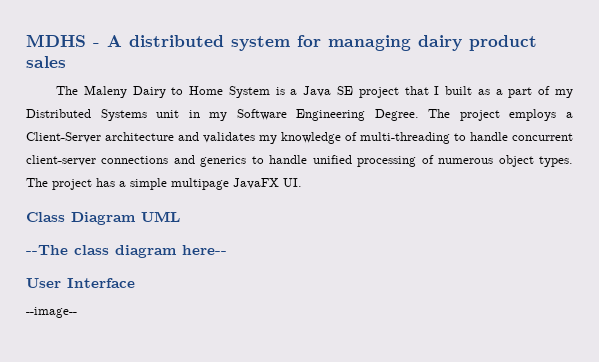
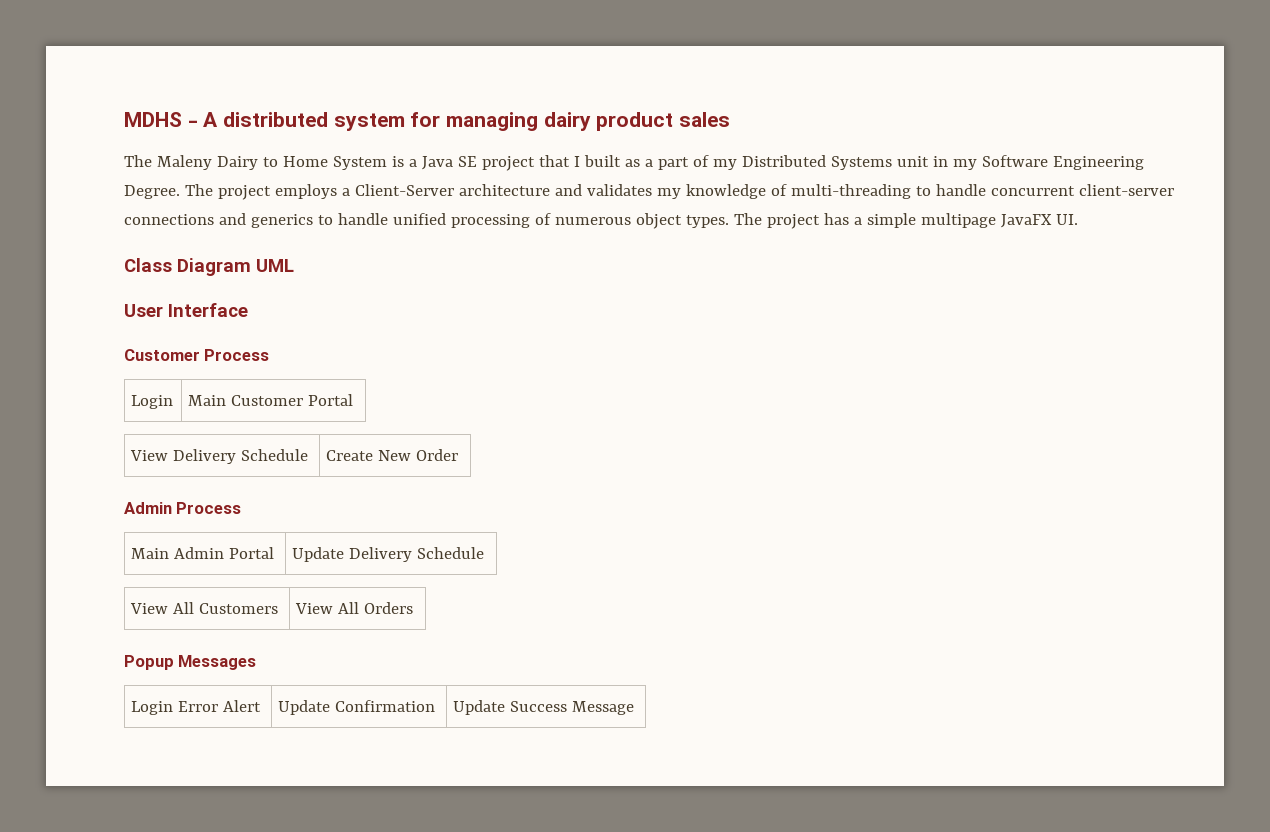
[26,245,227,258] [26,278,135,288] [26,307,77,318] --The class diagram here-- // User Interface // --image-- -> [124,303,248,317] [124,349,270,361] [131,395,174,409] [188,394,354,406] [130,449,309,464] [326,449,459,461] [124,502,242,514] [131,547,275,559] [292,547,485,562] [130,602,279,614] [295,602,414,614] [124,655,257,670] [131,700,262,715] [278,700,436,715] [453,700,635,715] User Interface // Customer Process // Login | Main Customer Portal // View Delivery Schedule | Create New Order // Admin Process // Main Admin Portal | Update Delivery Schedule // View All Customers | View All Orders // Popup Messages // Login Error Alert | Update Confirmation | Update Success Message

